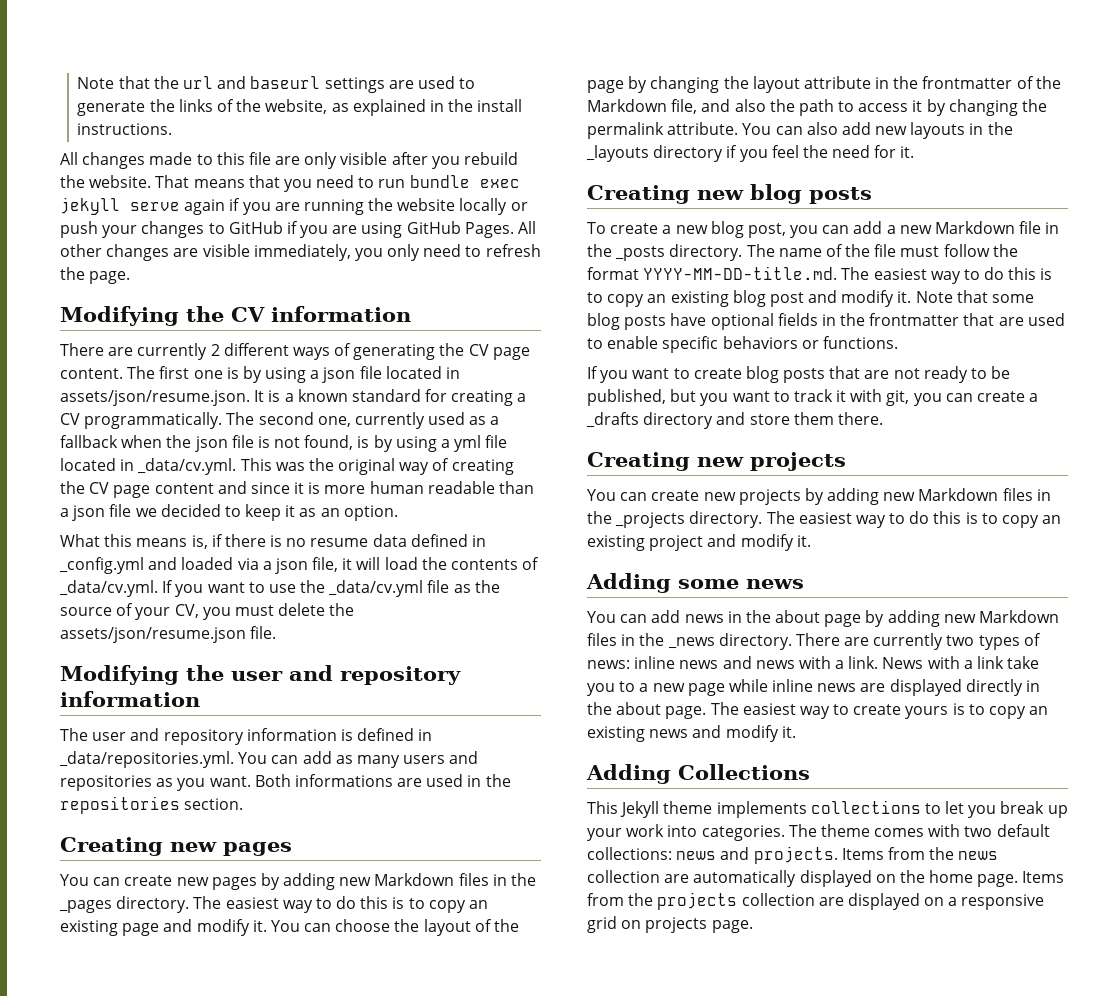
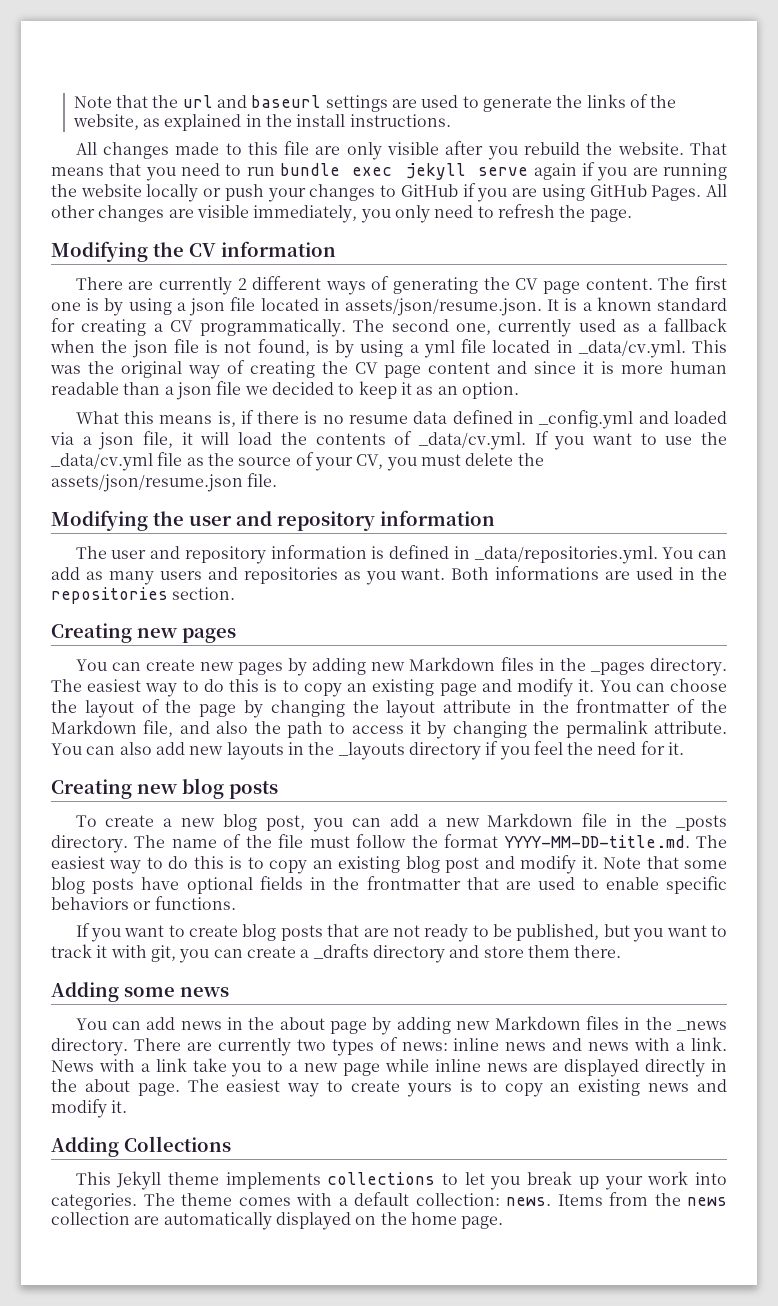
[587,452,846,471] [587,488,1051,505] [587,511,1062,528] [587,534,811,551] // Creating new projects // You can create new projects by adding new Markdown files in the _projects directory. The easiest way to do this is to copy an existing project and modify it. -> (622, 951) none
[964,824,1050,837] [587,846,838,864] two default collections: news and projects. -> [338,1192,551,1206] a default collection: news.
[1022,871,1065,883] [587,892,1045,910] [587,916,753,933] Items from the projects collection are displayed on a responsive grid on projects page. -> (504, 1222) none

